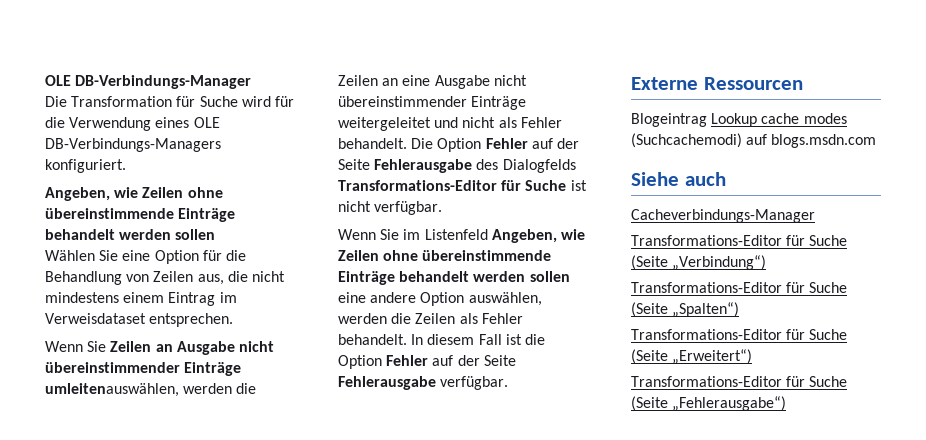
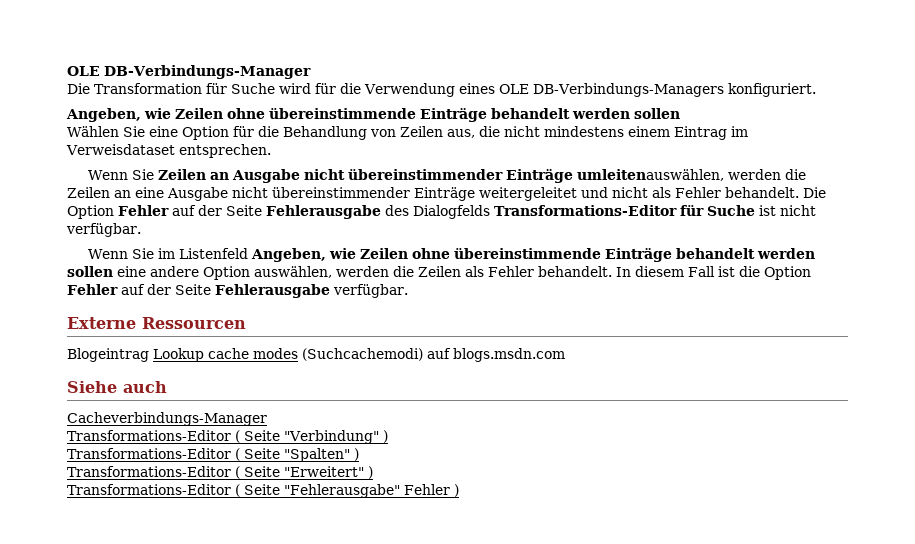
[786,235,848,246] [631,255,767,270] [631,282,848,293] [631,302,740,317] [631,329,848,340] [631,349,753,364] [631,376,848,387] [631,396,787,411] für Suche (Seite „Verbindung“) // Transformations-Editor für Suche (Seite „Spalten“) // Transformations-Editor für Suche (Seite „Erweitert“) // Transformations-Editor für Suche (Seite „Fehlerausgabe“) -> [235,430,388,444] [67,448,359,462] [67,466,373,479] [67,484,459,498] ( Seite "Verbindung" ) // Transformations-Editor ( Seite "Spalten" ) // Transformations-Editor ( Seite "Erweitert" ) // Transformations-Editor ( Seite "Fehlerausgabe" Fehler )

